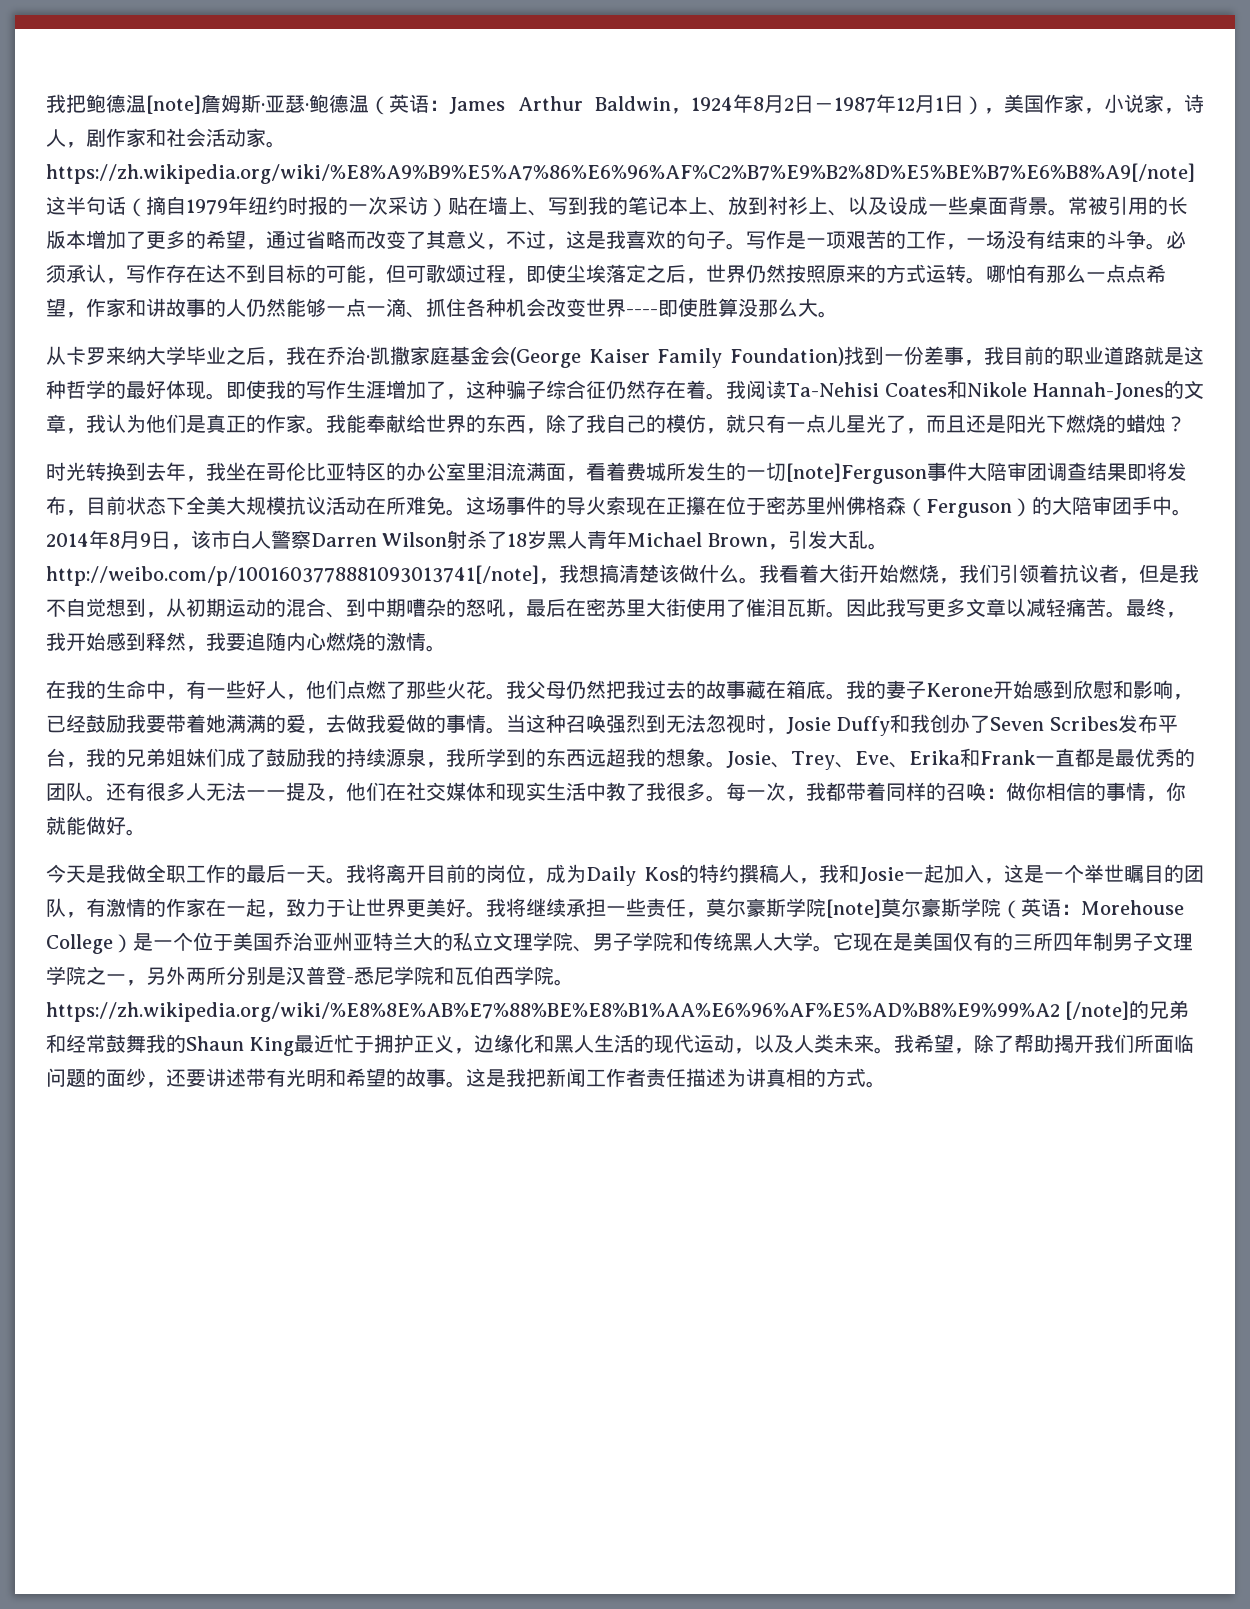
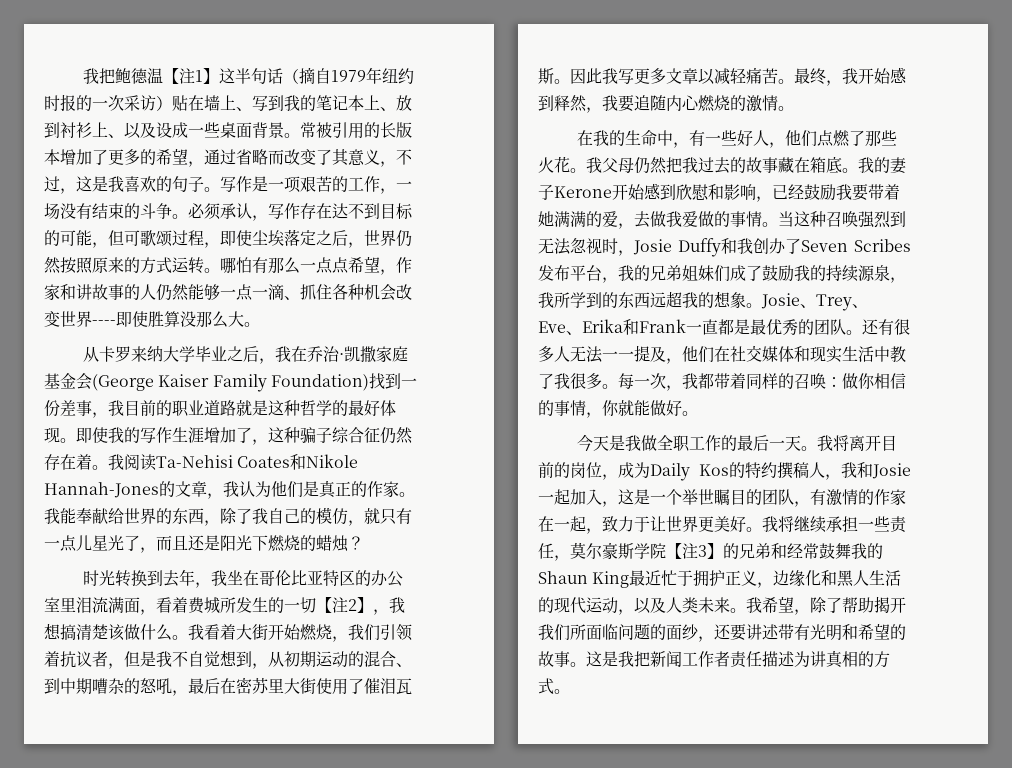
[146,94,1204,115] [46,128,286,148] [46,163,1195,184] [note]詹姆斯·亚瑟·鲍德温（英语：James Arthur Baldwin，1924年8月2日－1987年12月1日），美国作家，小说家，诗人，剧作家和社会活动家。https://zh.wikipedia.org/wiki/%E8%A9%B9%E5%A7%86%E6%96%AF%C2%B7%E9%B2%8D%E5%BE%B7%E6%B8%A9[/note] -> [163,68,220,84] 【注1】
[786,462,1187,484] [46,496,1192,518] [46,530,888,550] [46,565,539,586] [note]Ferguson事件大陪审团调查结果即将发布，目前状态下全美大规模抗议活动在所难免。这场事件的导火索现在正攥在位于密苏里州佛格森（Ferguson）的大陪审团手中。2014年8月9日，该市白人警察Darren Wilson射杀了18岁黑人青年Michael Brown，引发大乱。http://weibo.com/p/1001603778881093013741[/note] -> [316,597,373,613] 【注2】
[826,898,1184,919] [46,932,1193,954] [46,966,574,986] [46,1001,1130,1022] [note]莫尔豪斯学院（英语：Morehouse College）是一个位于美国乔治亚州亚特兰大的私立文理学院、男子学院和传统黑人大学。它现在是美国仅有的三所四年制男子文理学院之一，另外两所分别是汉普登-悉尼学院和瓦伯西学院。https://zh.wikipedia.org/wiki/%E8%8E%AB%E7%88%BE%E8%B1%AA%E6%96%AF%E5%AD%B8%E9%99%A2 [/note] -> [666,543,723,559] 【注3】

